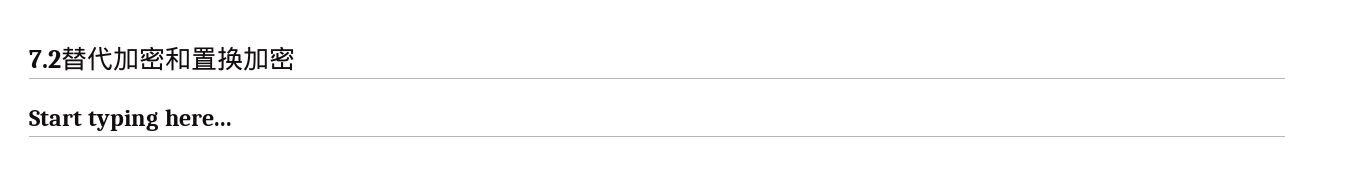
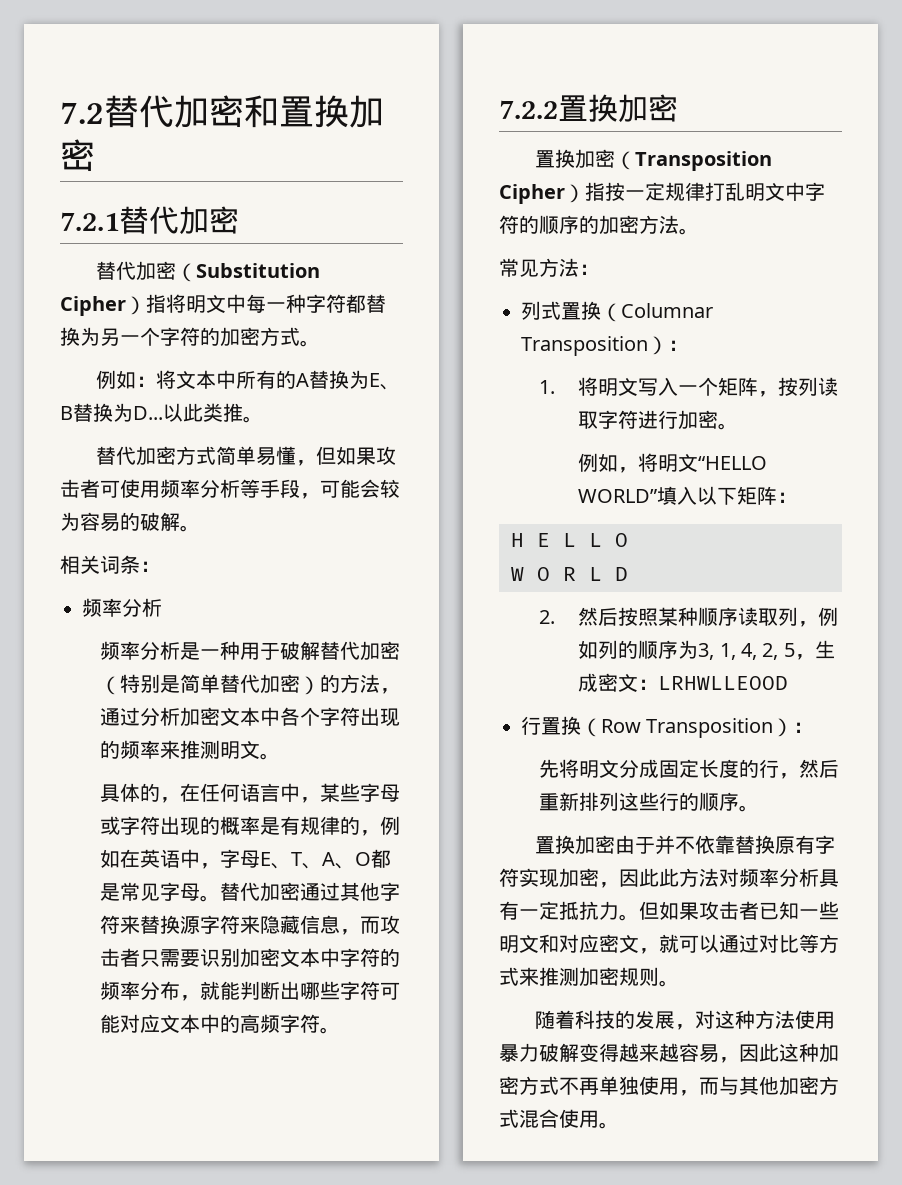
[29,109,232,131] Start typing here... -> [60,206,239,235] [95,261,320,282] [60,294,386,316] [60,327,320,347] [95,370,400,390] [60,403,263,423] [95,446,396,466] [60,479,400,499] [60,512,200,532] [60,555,160,574] [82,598,162,617] [99,641,400,661] [99,674,400,695] [99,707,400,727] [99,740,280,760] [99,783,400,803] [99,816,400,836] [99,849,391,869] [99,882,400,902] [99,915,400,935] [99,948,400,968] [99,981,400,1001] [99,1014,340,1034] [499,94,678,123] [534,149,772,171] [499,182,825,204] [499,215,699,235] [499,258,599,277] [521,301,713,322] [521,336,688,356] [538,377,839,397] [578,410,739,430] [578,453,768,473] [578,486,798,505] [511,533,628,547] [511,567,628,581] [538,607,839,627] [578,640,835,660] [578,673,789,692] [521,716,814,738] [538,759,839,779] [538,792,759,812] [534,835,835,855] [499,868,839,888] [499,901,839,921] [499,934,839,954] [499,967,679,987] [534,1010,835,1030] [499,1043,839,1063] [499,1076,839,1096] [499,1109,619,1129] 7.2.1替代加密 // 替代加密（Substitution Cipher）指将明文中每一种字符都替换为另一个字符的加密方式。 // 例如：将文本中所有的A替换为E、B替换为D...以此类推。 // 替代加密方式简单易懂，但如果攻击者可使用频率分析等手段，可能会较为容易的破解。 // 相关词条： // 频率分析 // 频率分析是一种用于破解替代加密（特别是简单替代加密）的方法，通过分析加密文本中各个字符出现的频率来推测明文。 // 具体的，在任何语言中，某些字母或字符出现的概率是有规律的，例如在英语中，字母E、T、A、O都是常见字母。替代加密通过其他字符来替换源字符来隐藏信息，而攻击者只需要识别加密文本中字符的频率分布，就能判断出哪些字符可能对应文本中的高频字符。 // 7.2.2置换加密 // 置换加密（Transposition Cipher）指按一定规律打乱明文中字符的顺序的加密方法。 // 常见方法： // 列式置换（Columnar Transposition）： // 1.将明文写入一个矩阵，按列读取字符进行加密。 // 例如，将明文“HELLO WORLD”填入以下矩阵： // H E L L O // W O R L D // 2.然后按照某种顺序读取列，例如列的顺序为3, 1, 4, 2, 5，生成密文：LRHWLLEOOD // 行置换（Row Transposition）： // 先将明文分成固定长度的行，然后重新排列这些行的顺序。 // 置换加密由于并不依靠替换原有字符实现加密，因此此方法对频率分析具有一定抵抗力。但如果攻击者已知一些明文和对应密文，就可以通过对比等方式来推测加密规则。 // 随着科技的发展，对这种方法使用暴力破解变得越来越容易，因此这种加密方式不再单独使用，而与其他加密方式混合使用。

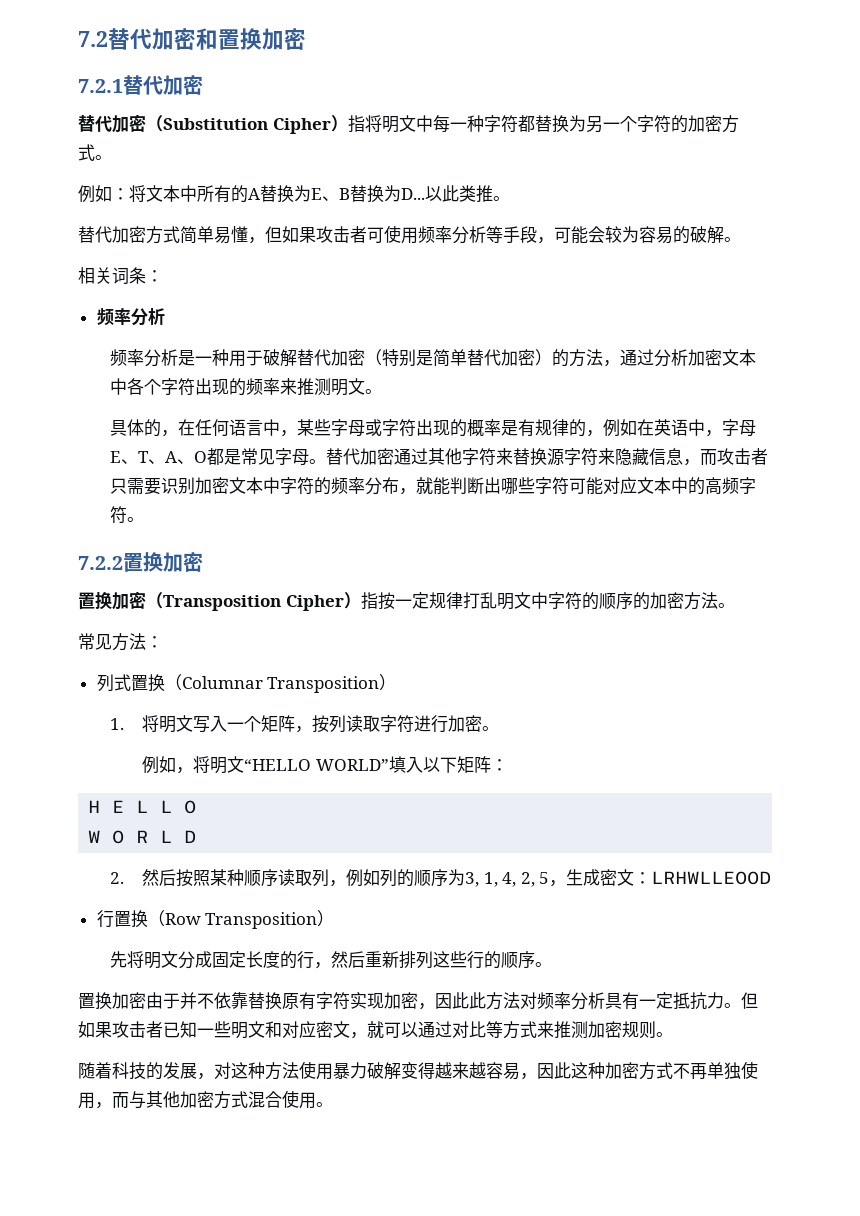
[668,340,688,351] ： -> (397, 682) none
[793,722,814,733] ： -> (335, 918) none

